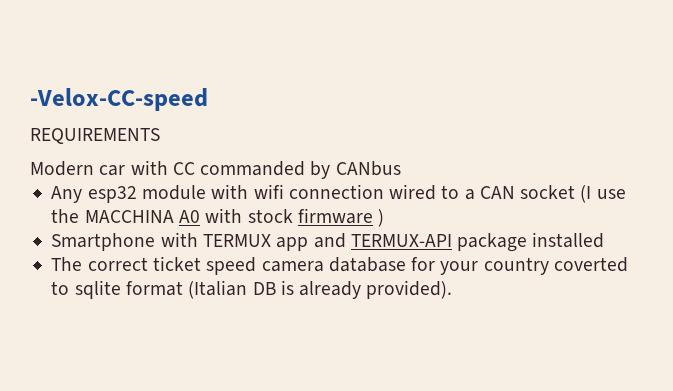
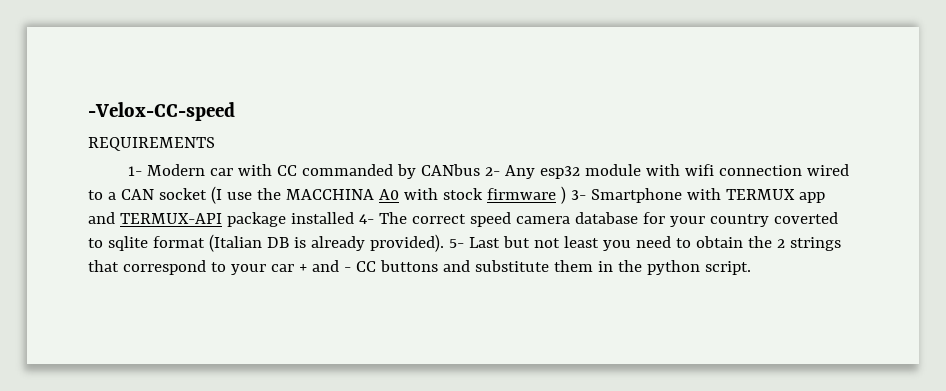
(160, 136) none -> [128,166,143,176] 1-
(401, 168) // -> [485,167,501,176] 2-
(385, 218) // -> [570,190,586,200] 3-
(605, 240) // -> [358,214,374,224] 4-
[152,256,201,271] ticket -> (466, 219) none
(453, 289) none -> [448,236,841,251] [88,260,751,275] 5- Last but not least you need to obtain the 2 strings that correspond to your car + and - CC buttons and substitute them in the python script.

